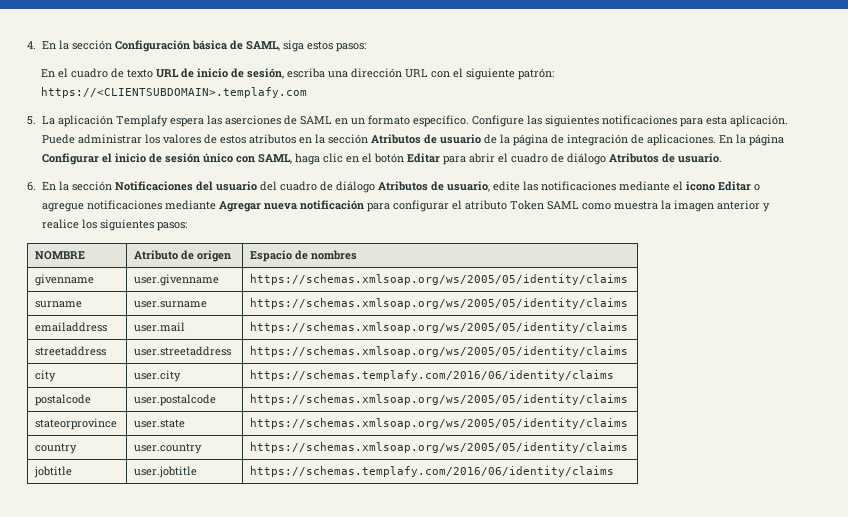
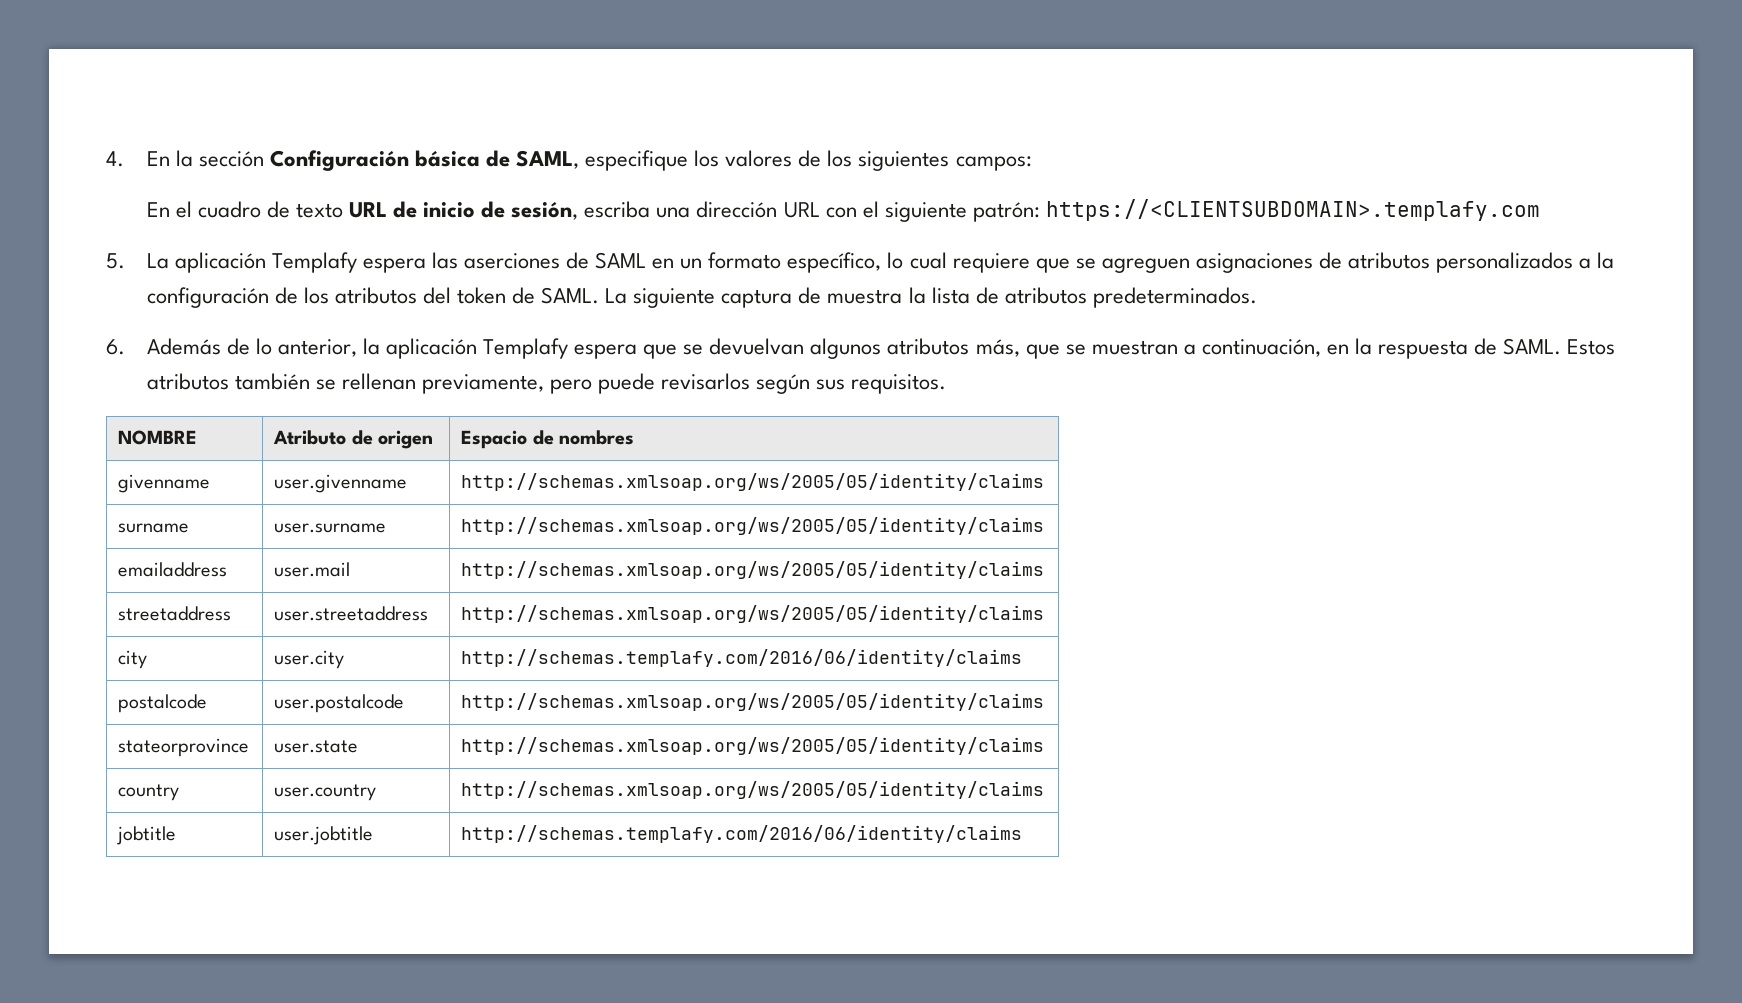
[282,40,366,52] siga estos pasos: -> [585,150,1032,171] especifique los valores de los siguientes campos:
[412,115,788,127] [41,134,784,146] [41,153,722,165] [27,181,760,193] [41,200,770,212] [41,219,187,231] específico. Configure las siguientes notificaciones para esta aplicación. Puede administrar los valores de estos atributos en la sección Atributos de usuario de la página de integración de aplicaciones. En la página Configurar el inicio de sesión único con SAML, haga clic en el botón Editar para abrir el cuadro de diálogo Atributos de usuario. // 6. En la sección Notificaciones del usuario del cuadro de diálogo Atributos de usuario, edite las notificaciones mediante el icono Editar o agregue notificaciones mediante Agregar nueva notificación para configurar el atributo Token SAML como muestra la imagen anterior y realice los siguientes pasos: -> [787,252,1615,273] [146,287,1257,308] [106,338,1616,359] [146,373,947,394] específico, lo cual requiere que se agreguen asignaciones de atributos personalizados a la configuración de los atributos del token de SAML. La siguiente captura de muestra la lista de atributos predeterminados. // 6. Además de lo anterior, la aplicación Templafy espera que se devuelvan algunos atributos más, que se muestran a continuación, en la respuesta de SAML. Estos atributos también se rellenan previamente, pero puede revisarlos según sus requisitos.
[250,274,629,285] https://schemas.xmlsoap.org/ws/2005/05/identity/claims -> [461,473,1045,491] http://schemas.xmlsoap.org/ws/2005/05/identity/claims
[250,298,629,309] https://schemas.xmlsoap.org/ws/2005/05/identity/claims -> [461,517,1045,535] http://schemas.xmlsoap.org/ws/2005/05/identity/claims
[250,322,629,333] https://schemas.xmlsoap.org/ws/2005/05/identity/claims -> [461,561,1045,579] http://schemas.xmlsoap.org/ws/2005/05/identity/claims
[250,346,629,357] https://schemas.xmlsoap.org/ws/2005/05/identity/claims -> [461,605,1045,623] http://schemas.xmlsoap.org/ws/2005/05/identity/claims
[250,370,615,381] https://schemas.templafy.com/2016/06/identity/claims -> [461,649,1023,667] http://schemas.templafy.com/2016/06/identity/claims
[250,394,629,405] https://schemas.xmlsoap.org/ws/2005/05/identity/claims -> [461,693,1045,711] http://schemas.xmlsoap.org/ws/2005/05/identity/claims
[250,418,629,429] https://schemas.xmlsoap.org/ws/2005/05/identity/claims -> [461,737,1045,755] http://schemas.xmlsoap.org/ws/2005/05/identity/claims
[250,442,629,453] https://schemas.xmlsoap.org/ws/2005/05/identity/claims -> [461,781,1045,799] http://schemas.xmlsoap.org/ws/2005/05/identity/claims
[250,466,615,477] https://schemas.templafy.com/2016/06/identity/claims -> [461,825,1023,843] http://schemas.templafy.com/2016/06/identity/claims

